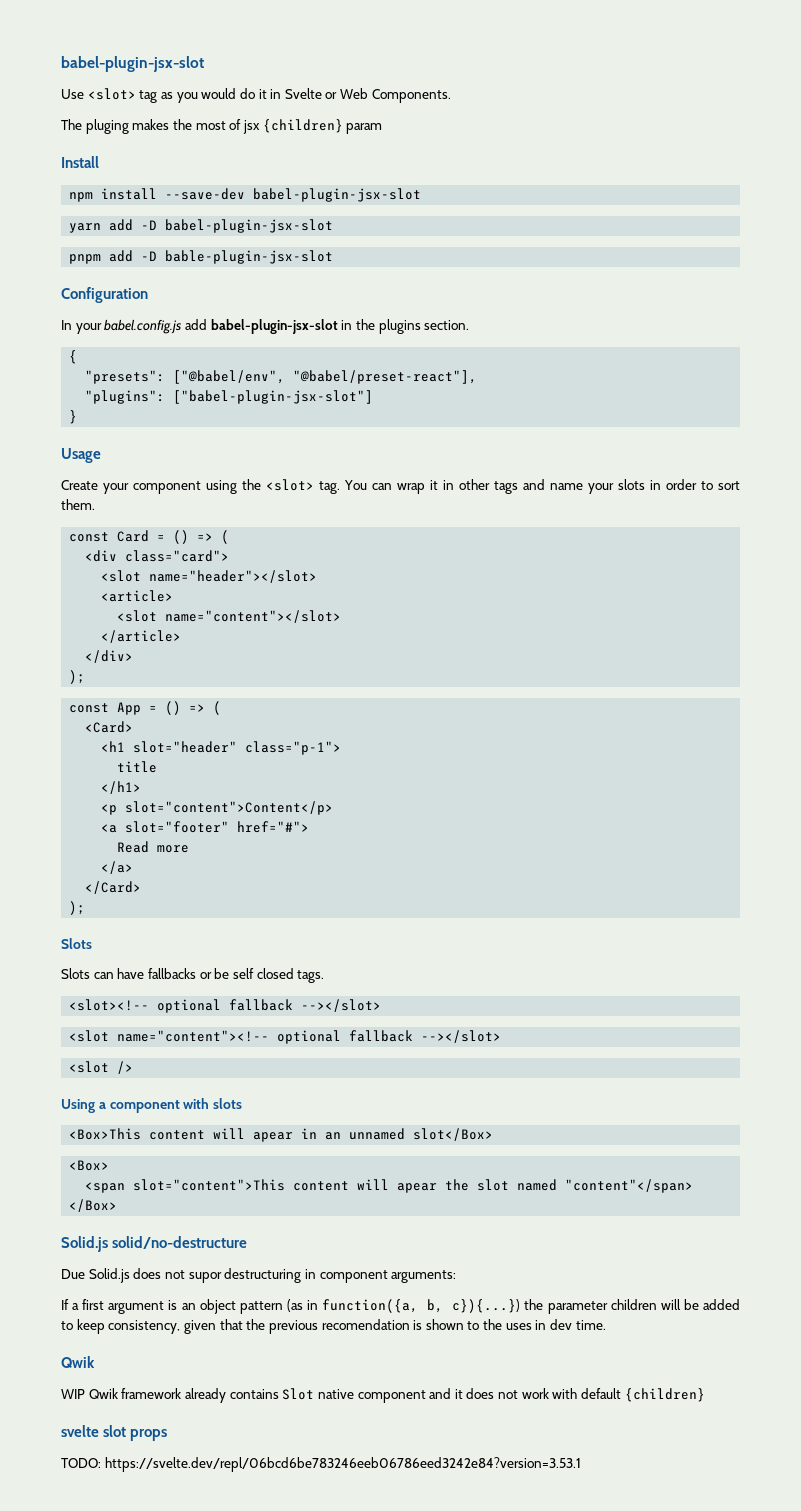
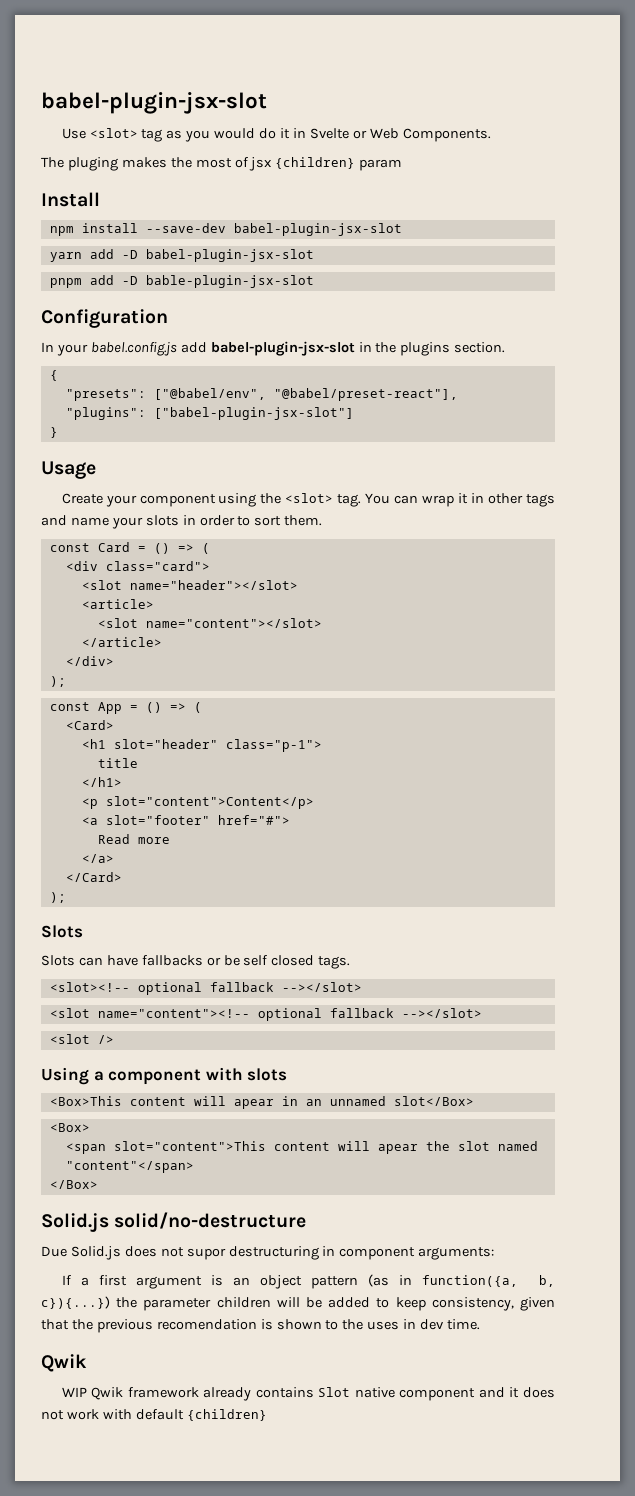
[61,1425,168,1441] [61,1457,581,1472] // svelte slot props // TODO: https://svelte.dev/repl/06bcd6be783246eeb06786eed3242e84?version=3.53.1 -> (267, 1415) none

